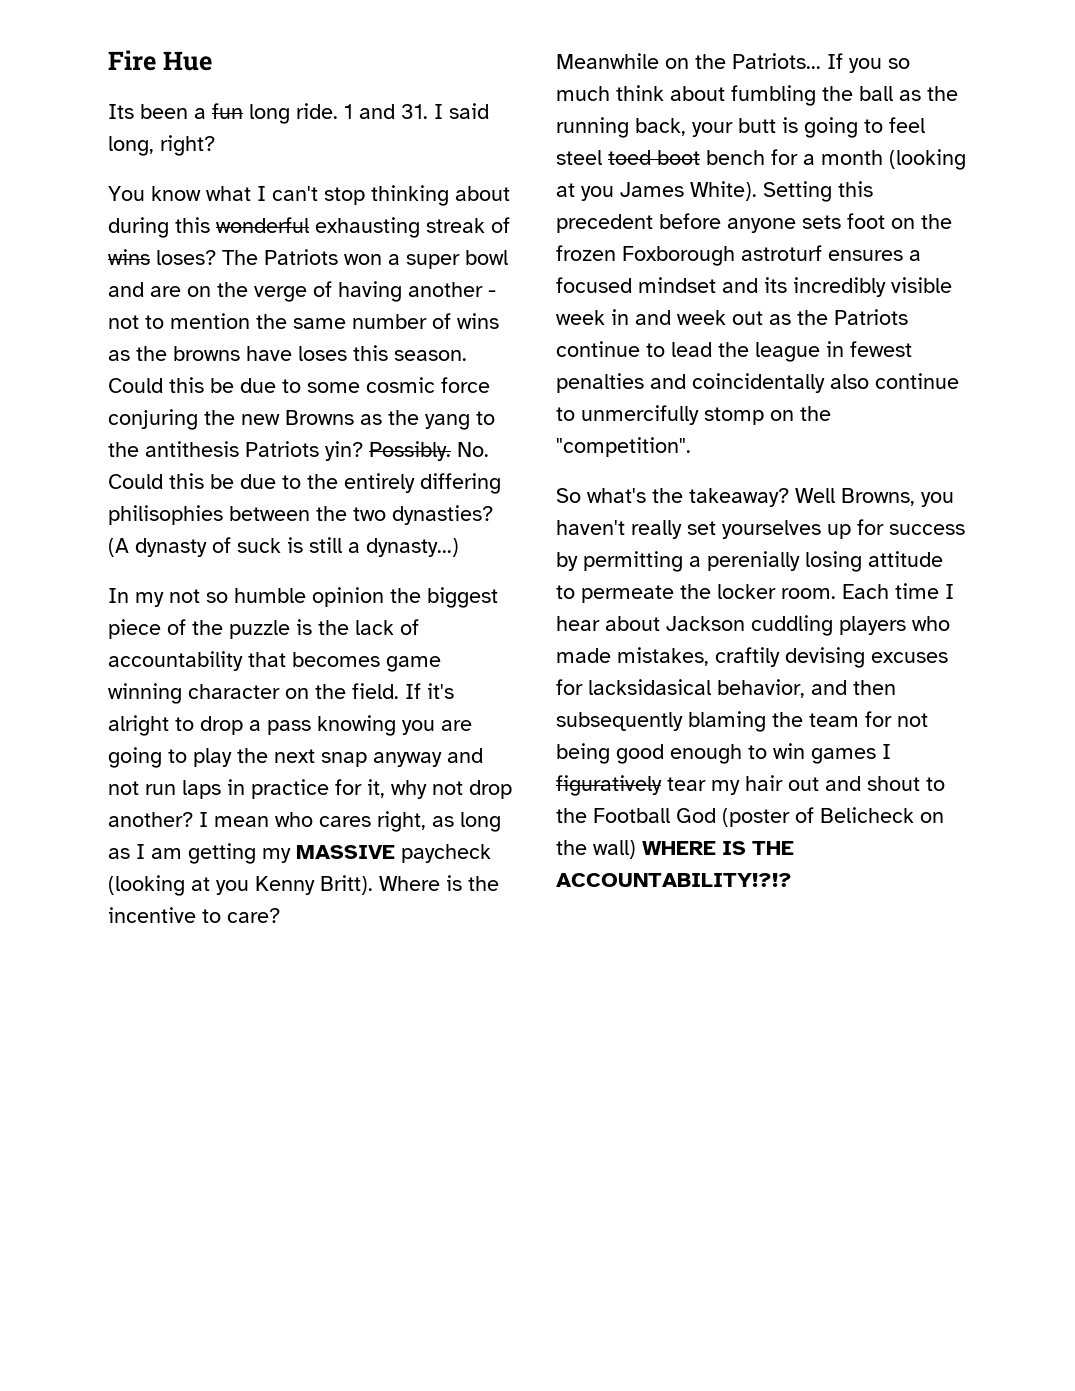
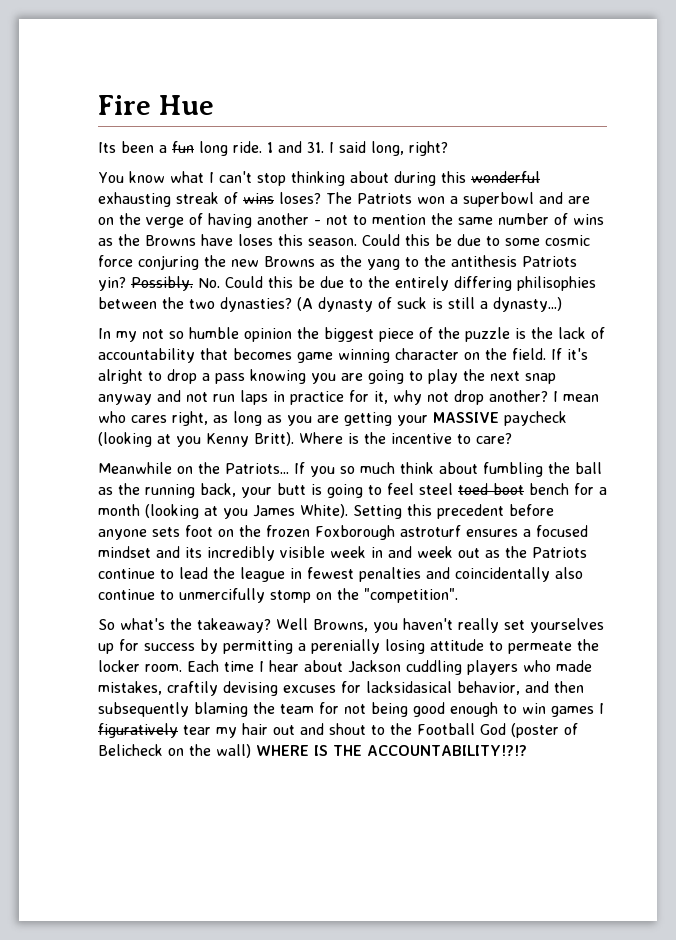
[406,250,508,269] super bowl -> [463,192,534,207] superbowl
[173,346,240,361] browns -> [145,235,196,246] Browns
[136,843,291,864] I am getting my -> [287,412,428,426] you are getting your

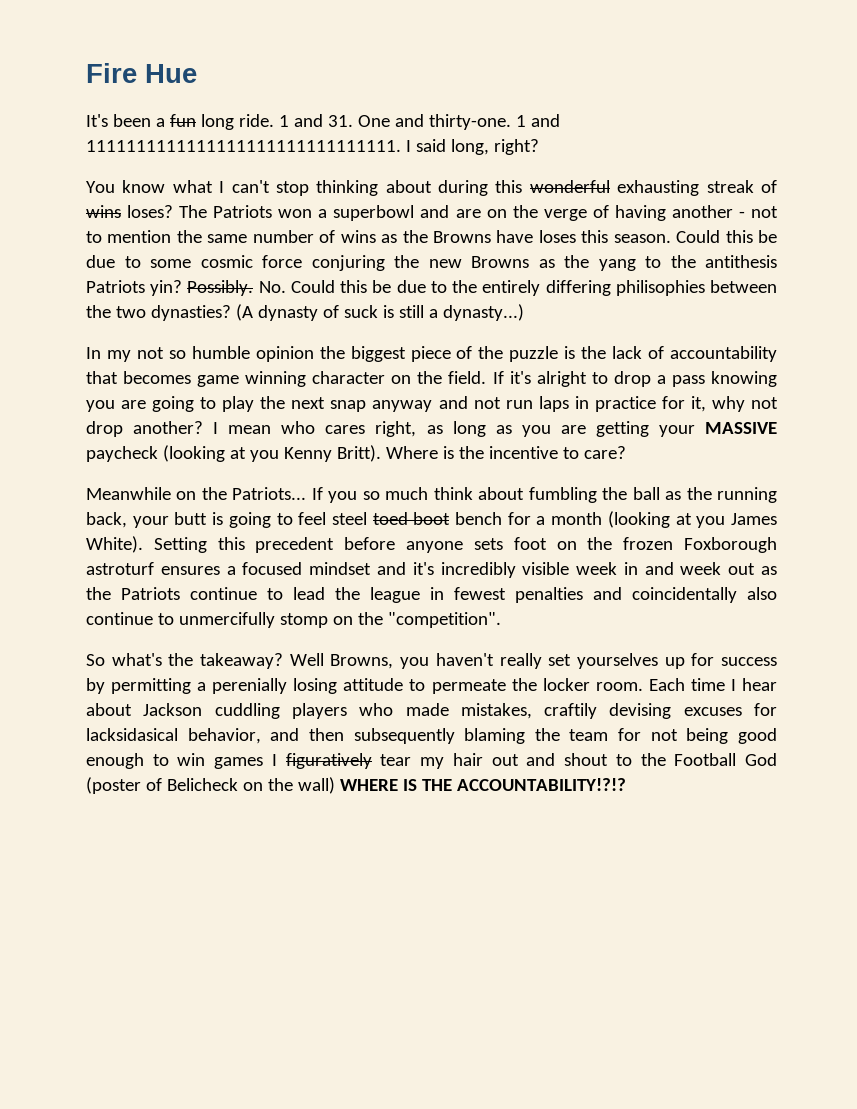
[98,142,116,153] Its -> [86,114,108,127] It's
(324, 147) none -> [357,114,560,130] [86,140,401,152] One and thirty-one. 1 and 1111111111111111111111111111111.
[185,547,202,558] its -> [412,562,434,575] it's

